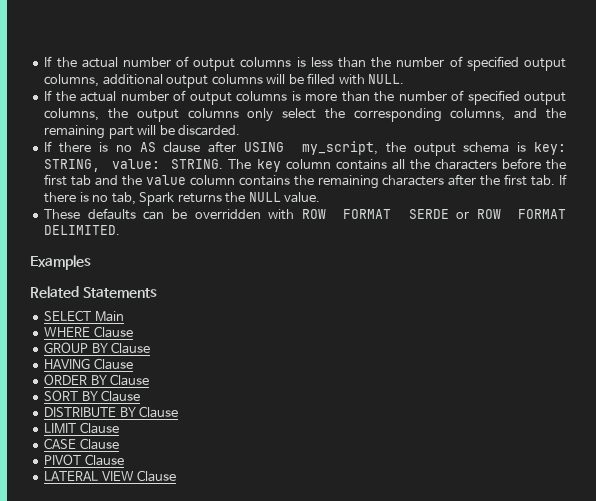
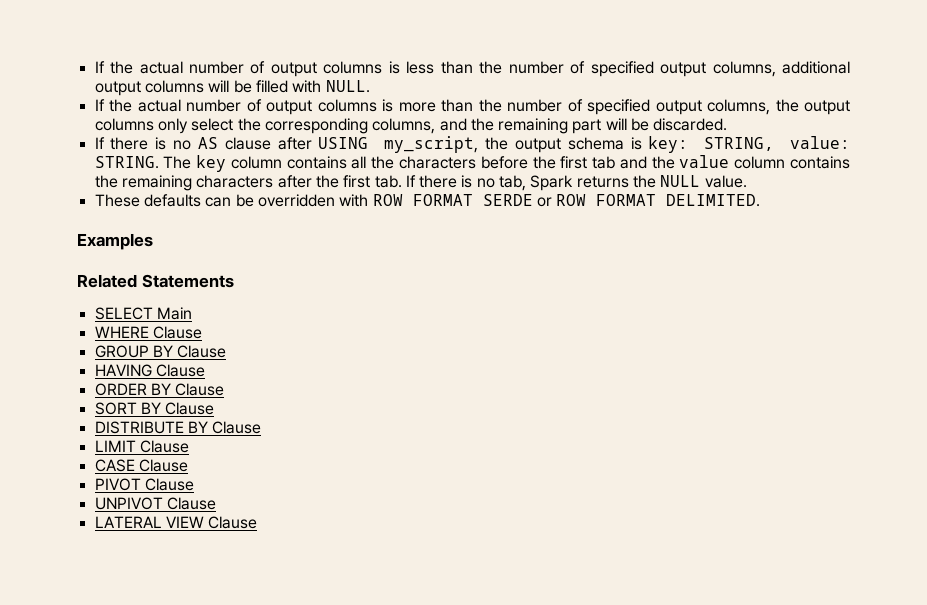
(124, 460) none -> [94,497,216,510] // UNPIVOT Clause

